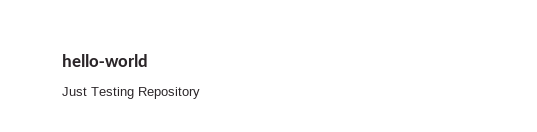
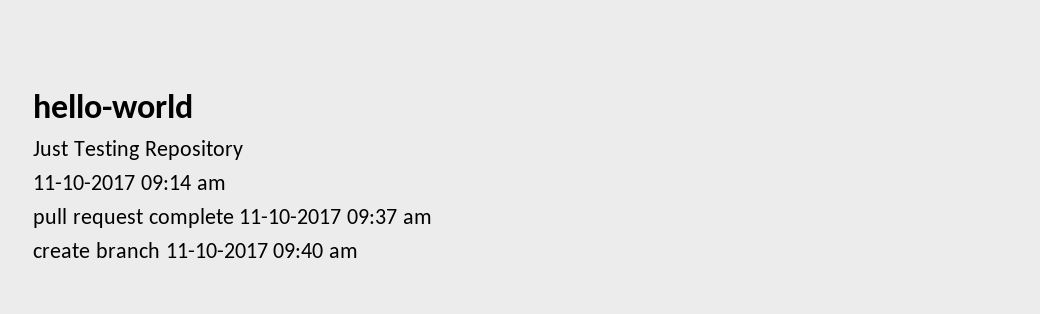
(200, 93) none -> [33,175,226,190] [33,208,433,228] [33,242,359,258] // 11-10-2017 09:14 am // pull request complete 11-10-2017 09:37 am // create branch 11-10-2017 09:40 am

